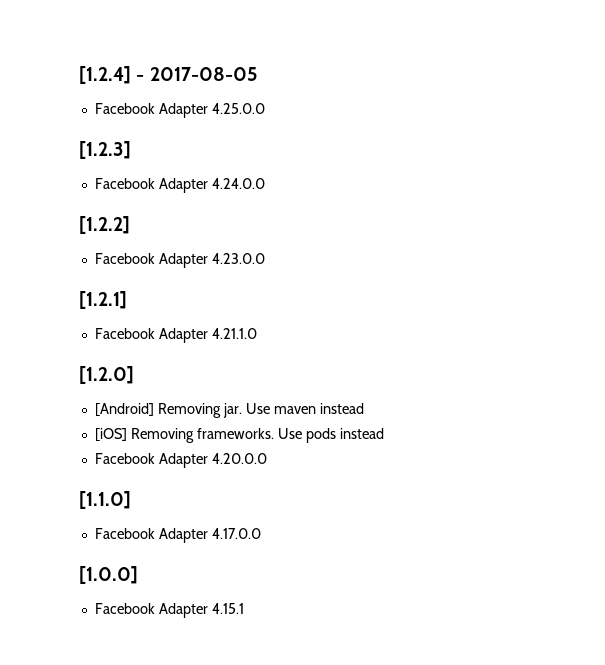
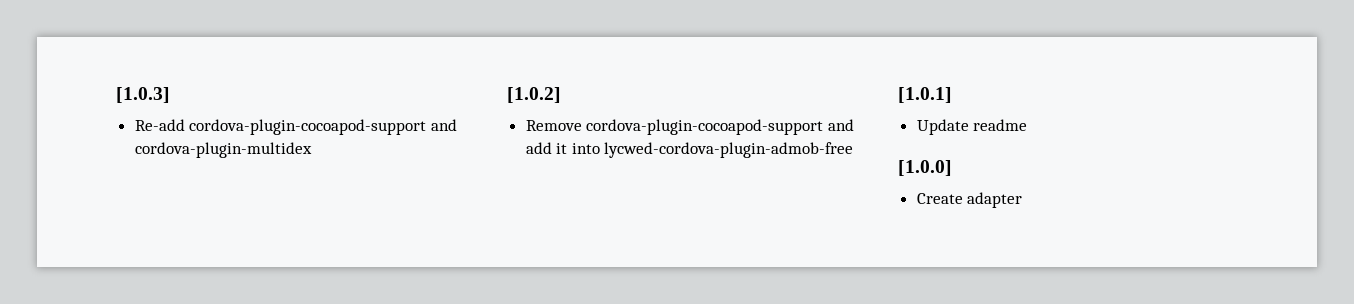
[79,66,257,84] [94,103,265,118] [79,141,131,159] [94,178,265,193] [79,216,130,234] [94,253,265,268] [79,291,127,309] [94,328,257,343] [79,366,134,384] [94,403,364,418] [94,428,384,443] [94,453,267,468] [79,491,131,509] [94,528,261,543] [79,566,138,584] [94,603,244,618] [1.2.4] - 2017-08-05 // Facebook Adapter 4.25.0.0 // [1.2.3] // Facebook Adapter 4.24.0.0 // [1.2.2] // Facebook Adapter 4.23.0.0 // [1.2.1] // Facebook Adapter 4.21.1.0 // [1.2.0] // [Android] Removing jar. Use maven instead // [iOS] Removing frameworks. Use pods instead // Facebook Adapter 4.20.0.0 // [1.1.0] // Facebook Adapter 4.17.0.0 // [1.0.0] // Facebook Adapter 4.15.1 -> [116,87,170,103] [134,119,457,135] [134,142,312,158] [507,87,561,103] [525,119,854,135] [525,142,854,158] [898,87,952,103] [916,119,1028,135] [898,160,952,176] [916,192,1023,208] [1.0.3] // Re-add cordova-plugin-cocoapod-support and cordova-plugin-multidex // [1.0.2] // Remove cordova-plugin-cocoapod-support and add it into lycwed-cordova-plugin-admob-free // [1.0.1] // Update readme // [1.0.0] // Create adapter

